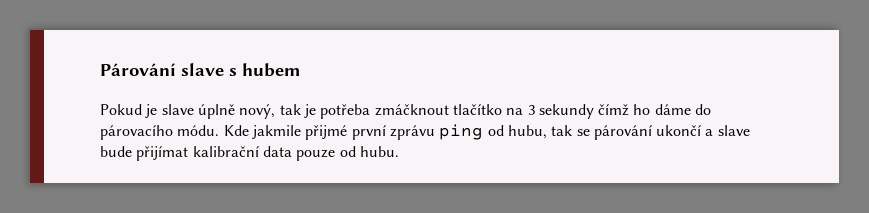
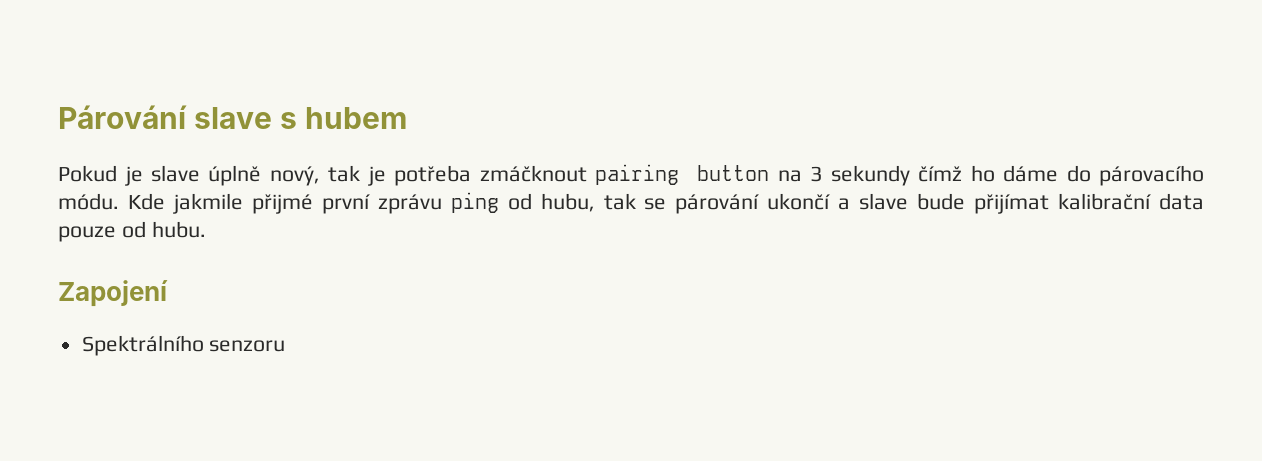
[452,104,502,115] tlačítko -> [595,164,770,185] pairing button
(399, 151) none -> [58,280,168,307] [81,335,286,356] // Zapojení // Spektrálního senzoru

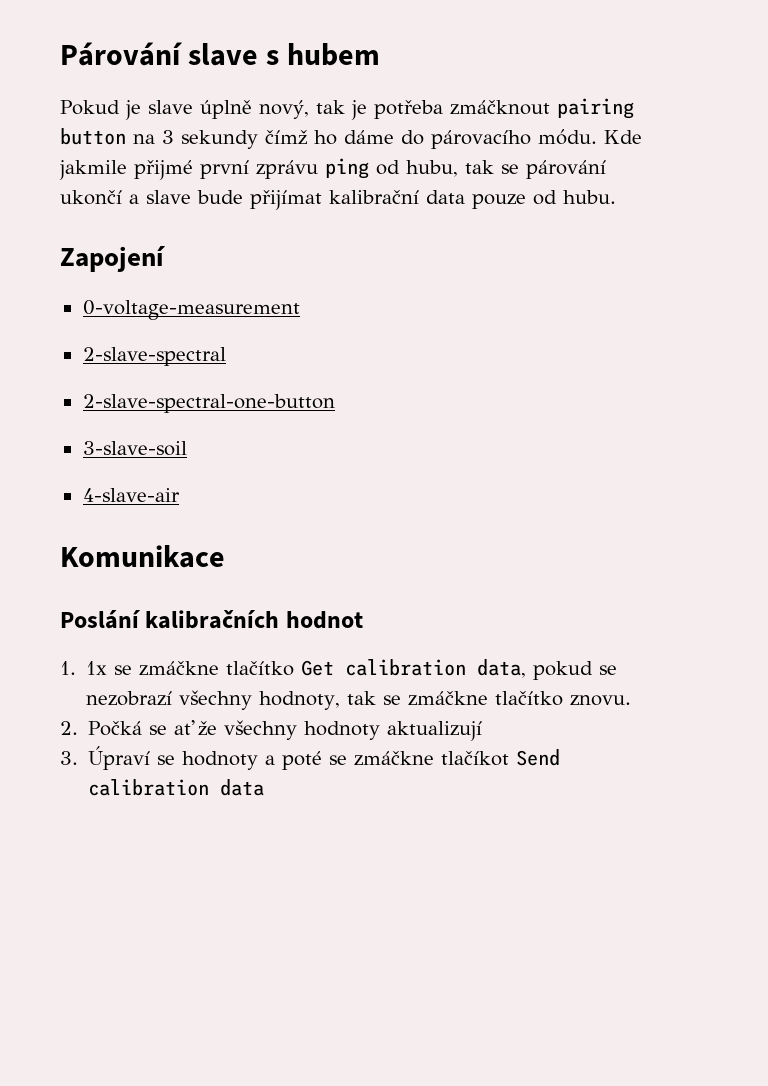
[81,335,286,356] Spektrálního senzoru -> [82,300,300,320] [82,347,226,366] [82,394,335,413] [82,441,187,456] [82,488,180,502] [60,545,225,568] [60,610,363,629] [60,659,618,680] [86,690,632,710] [60,720,483,741] [60,746,561,770] [88,779,265,796] 0-voltage-measurement // 2-slave-spectral // 2-slave-spectral-one-button // 3-slave-soil // 4-slave-air // Komunikace // Poslání kalibračních hodnot // 1. 1x se zmáčkne tlačítko Get calibration data, pokud se nezobrazí všechny hodnoty, tak se zmáčkne tlačítko znovu. // 2. Počká se ať že všechny hodnoty aktualizují // 3. Úpraví se hodnoty a poté se zmáčkne tlačíkot Send calibration data

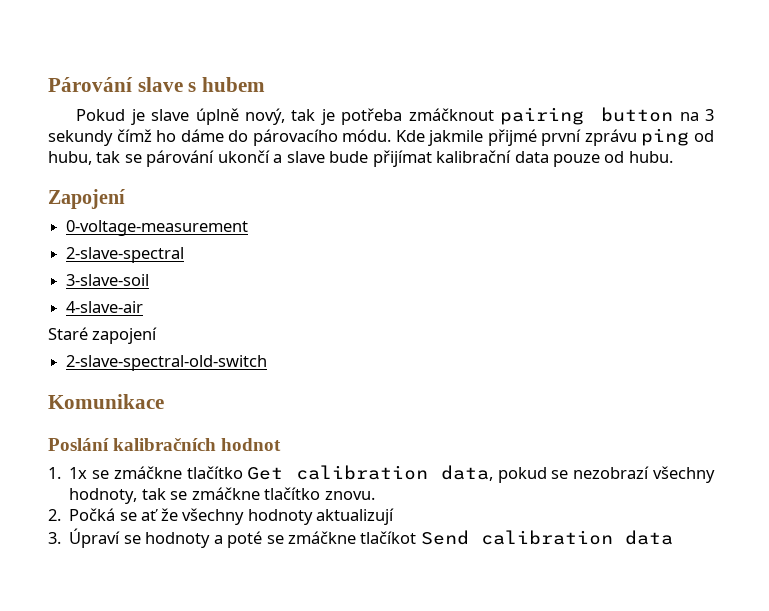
[82,394,335,413] // 2-slave-spectral-one-button -> (185, 255) none
(180, 495) none -> [48,327,158,344] [66,355,268,371] // Staré zapojení // 2-slave-spectral-old-switch

